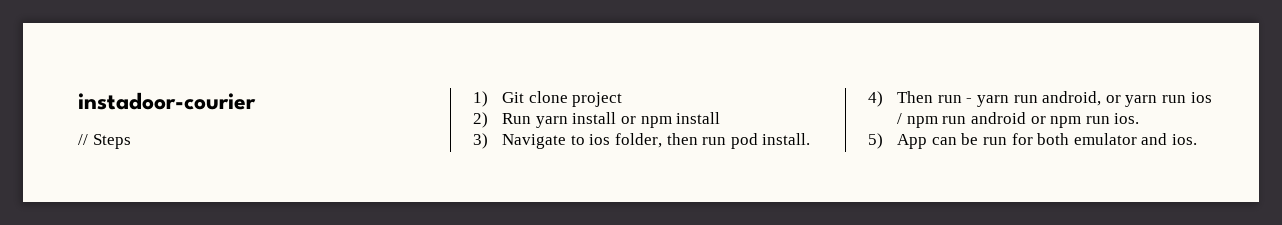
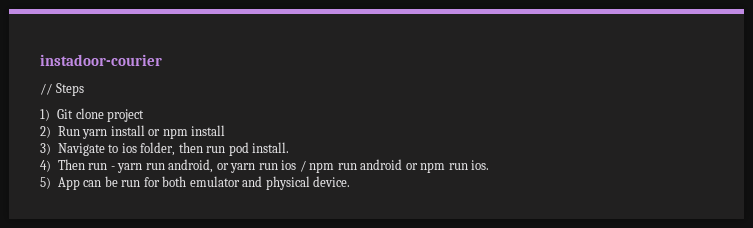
[1171,134,1197,145] ios. -> [265,176,351,190] physical device.

